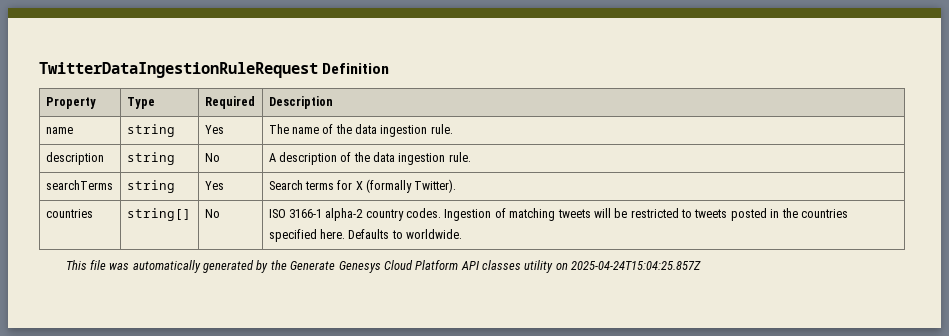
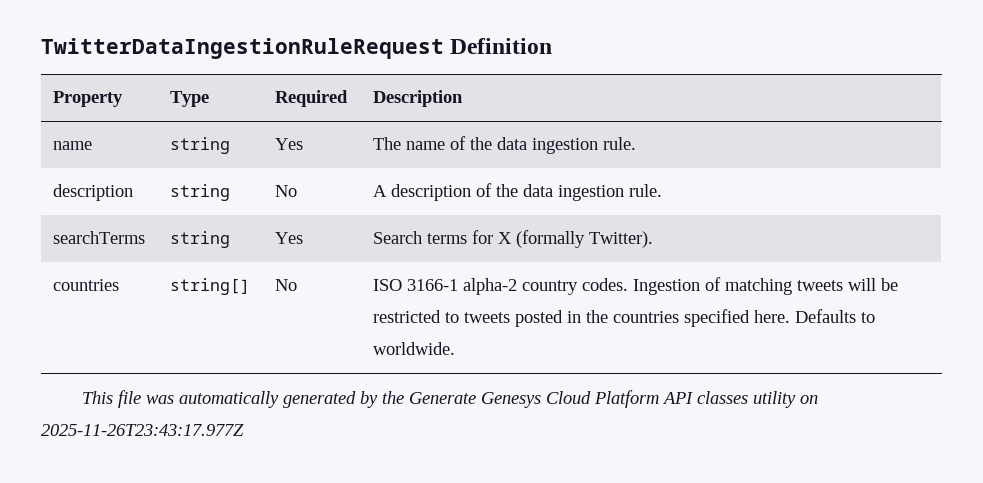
[571,261,702,270] 2025-04-24T15:04:25.857Z -> [41,424,244,436] 2025-11-26T23:43:17.977Z

